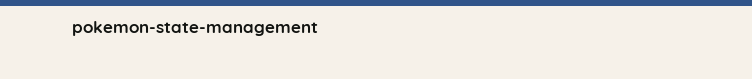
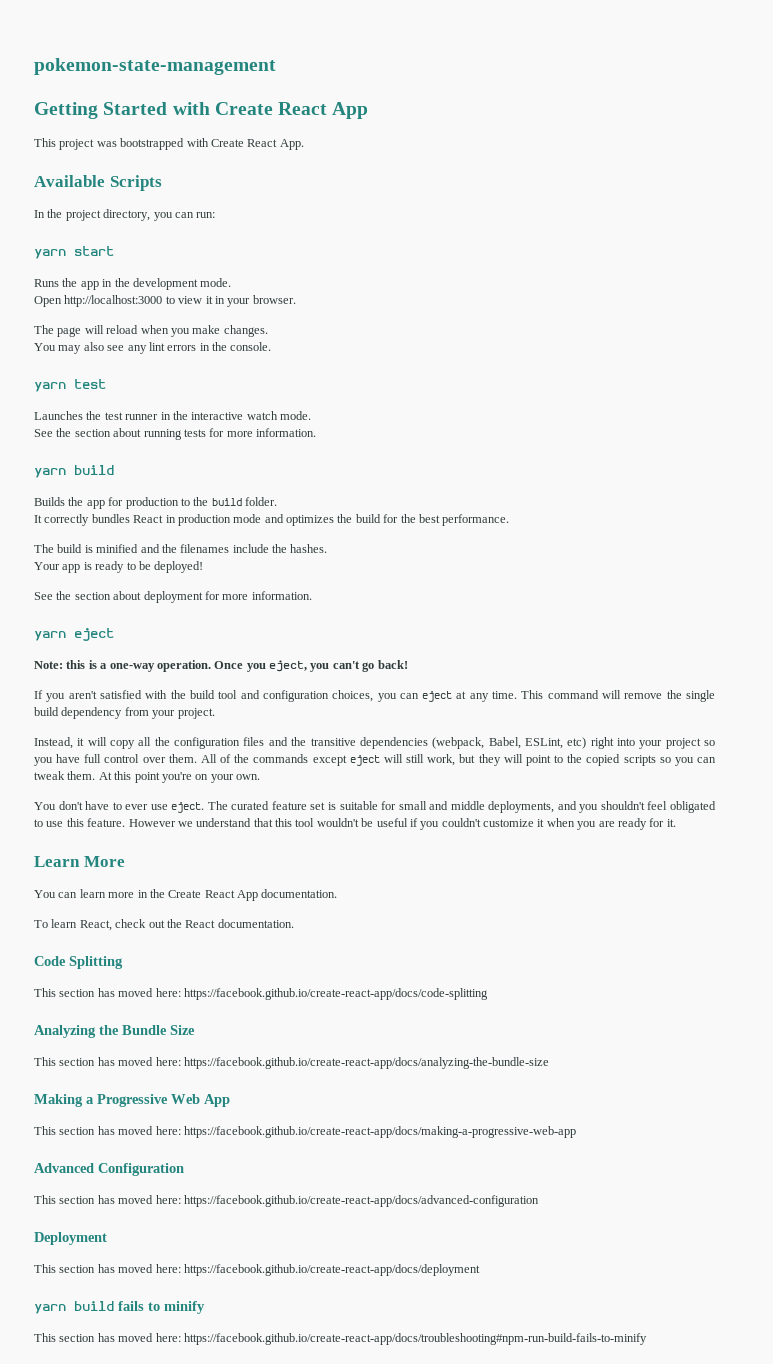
(318, 28) none -> [34,102,369,119] [34,138,304,150] [34,175,162,191] [34,209,216,221] [34,246,114,259] [34,278,232,290] [34,295,296,307] [34,325,268,337] [34,342,272,354] [34,379,106,392] [34,411,311,420] [34,428,316,440] [34,465,114,478] [34,497,277,509] [34,514,510,526] [34,544,328,553] [34,561,204,573] [34,591,312,603] [34,628,114,641] [34,660,408,672] [34,690,716,702] [34,707,215,719] [34,737,716,749] [34,754,716,766] [34,771,260,783] [34,801,716,813] [34,818,676,830] [34,856,125,867] [34,889,338,901] [34,919,294,931] [34,956,123,969] [34,988,488,1000] [34,1025,195,1038] [34,1057,549,1069] [34,1094,230,1107] [34,1126,576,1138] [34,1163,184,1176] [34,1195,539,1207] [34,1232,107,1245] [34,1264,480,1276] [34,1301,205,1314] [34,1333,647,1345] // Getting Started with Create React App // This project was bootstrapped with Create React App. // Available Scripts // In the project directory, you can run: // yarn start // Runs the app in the development mode. // Open http://localhost:3000 to view it in your browser. // The page will reload when you make changes. // You may also see any lint errors in the console. // yarn test // Launches the test runner in the interactive watch mode. // See the section about running tests for more information. // yarn build // Builds the app for production to the build folder. // It correctly bundles React in production mode and optimizes the build for the best performance. // The build is minified and the filenames include the hashes. // Your app is ready to be deployed! // See the section about deployment for more information. // yarn eject // Note: this is a one-way operation. Once you eject, you can't go back! // If you aren't satisfied with the build tool and configuration choices, you can eject at any time. This command will remove the single build dependency from your project. // Instead, it will copy all the configuration files and the transitive dependencies (webpack, Babel, ESLint, etc) right into your project so you have full control over them. All of the commands except eject will still work, but they will point to the copied scripts so you can tweak them. At this point you're on your own. // You don't have to ever use eject. The curated feature set is suitable for small and middle deployments, and you shouldn't feel obligated to use this feature. However we understand that this tool wouldn't be useful if you couldn't customize it when you are ready for it. // Learn More // You can learn more in the Create React App documentation. // To learn React, check out the React documentation. // Code Splitting // This section has moved here: https://facebook.github.io/create-react-app/docs/code-splitting // Analyzing the Bundle Size // This section has moved here: https://facebook.github.io/create-react-app/docs/analyzing-the-bundle-size // Making a Progressive Web App // This section has moved here: https://facebook.github.io/create-react-app/docs/making-a-progressive-web-app // Advanced Configuration // This section has moved here: https://facebook.github.io/create-react-app/docs/advanced-configuration // Deployment // This section has moved here: https://facebook.github.io/create-react-app/docs/deployment // yarn build fails to minify // This section has moved here: https://facebook.github.io/create-react-app/docs/troubleshooting#npm-run-build-fails-to-minify

